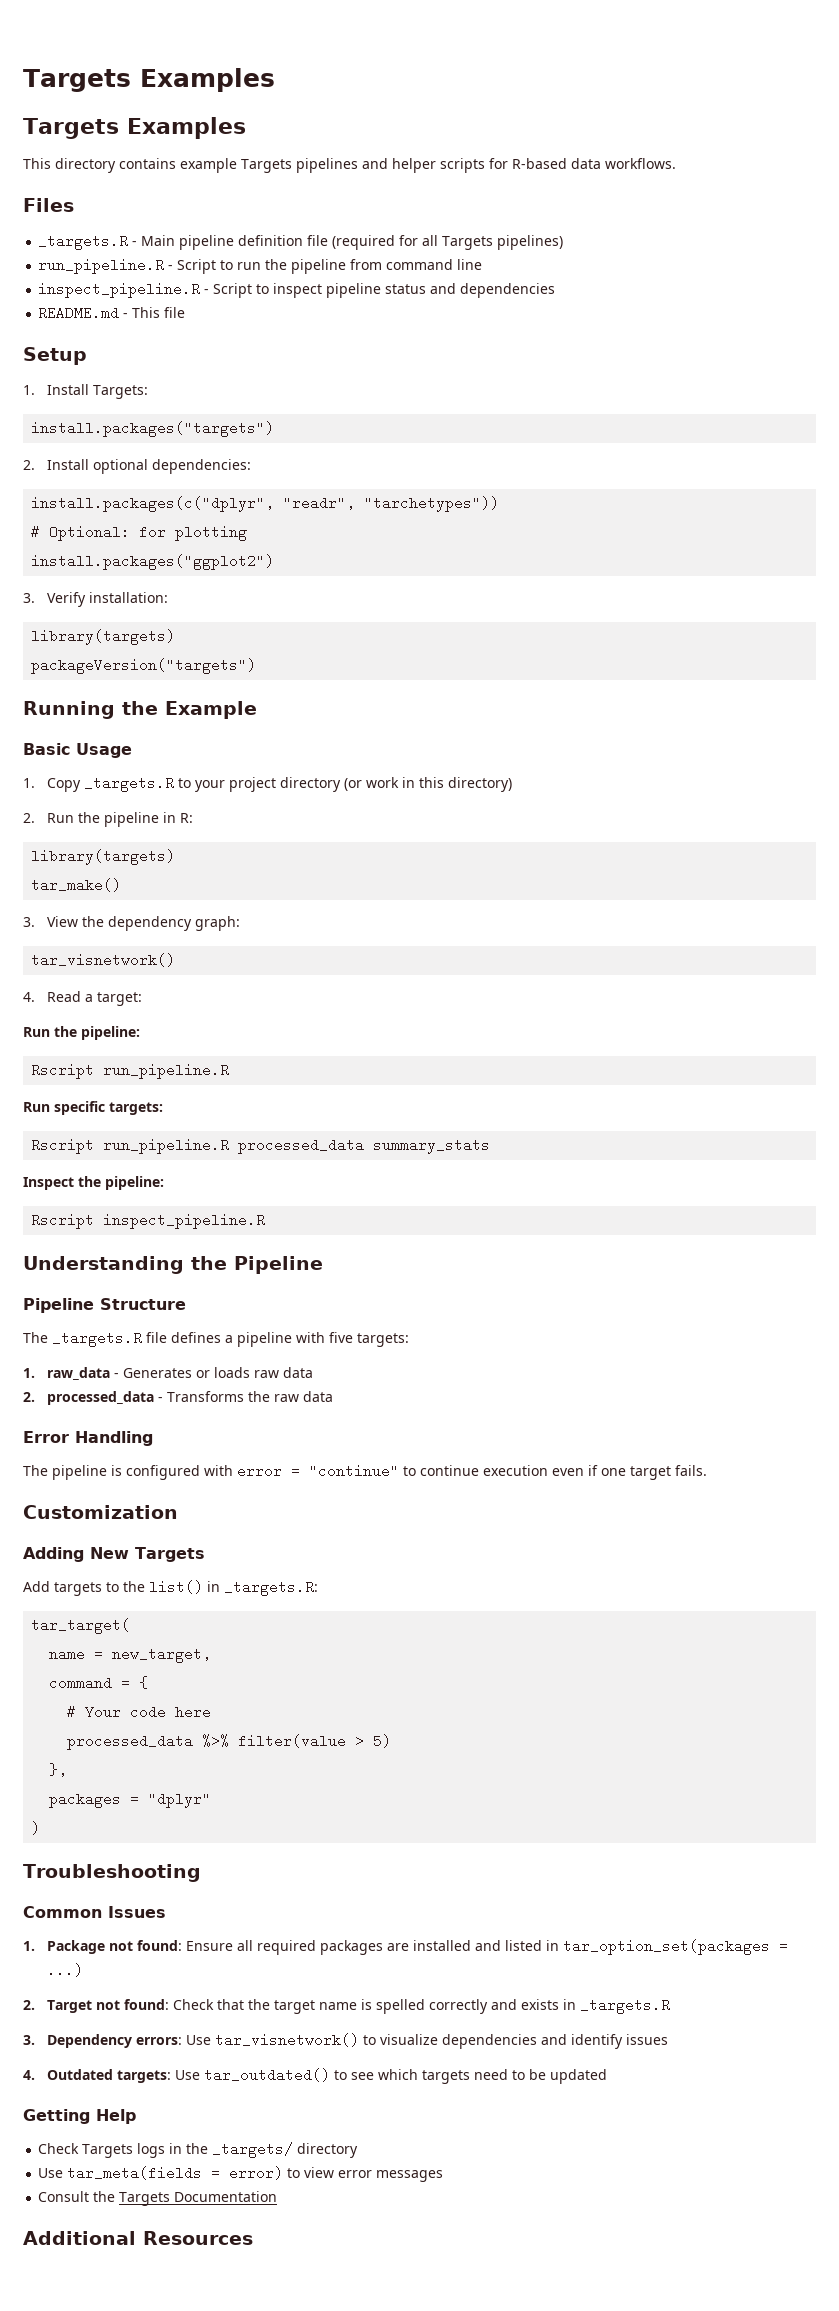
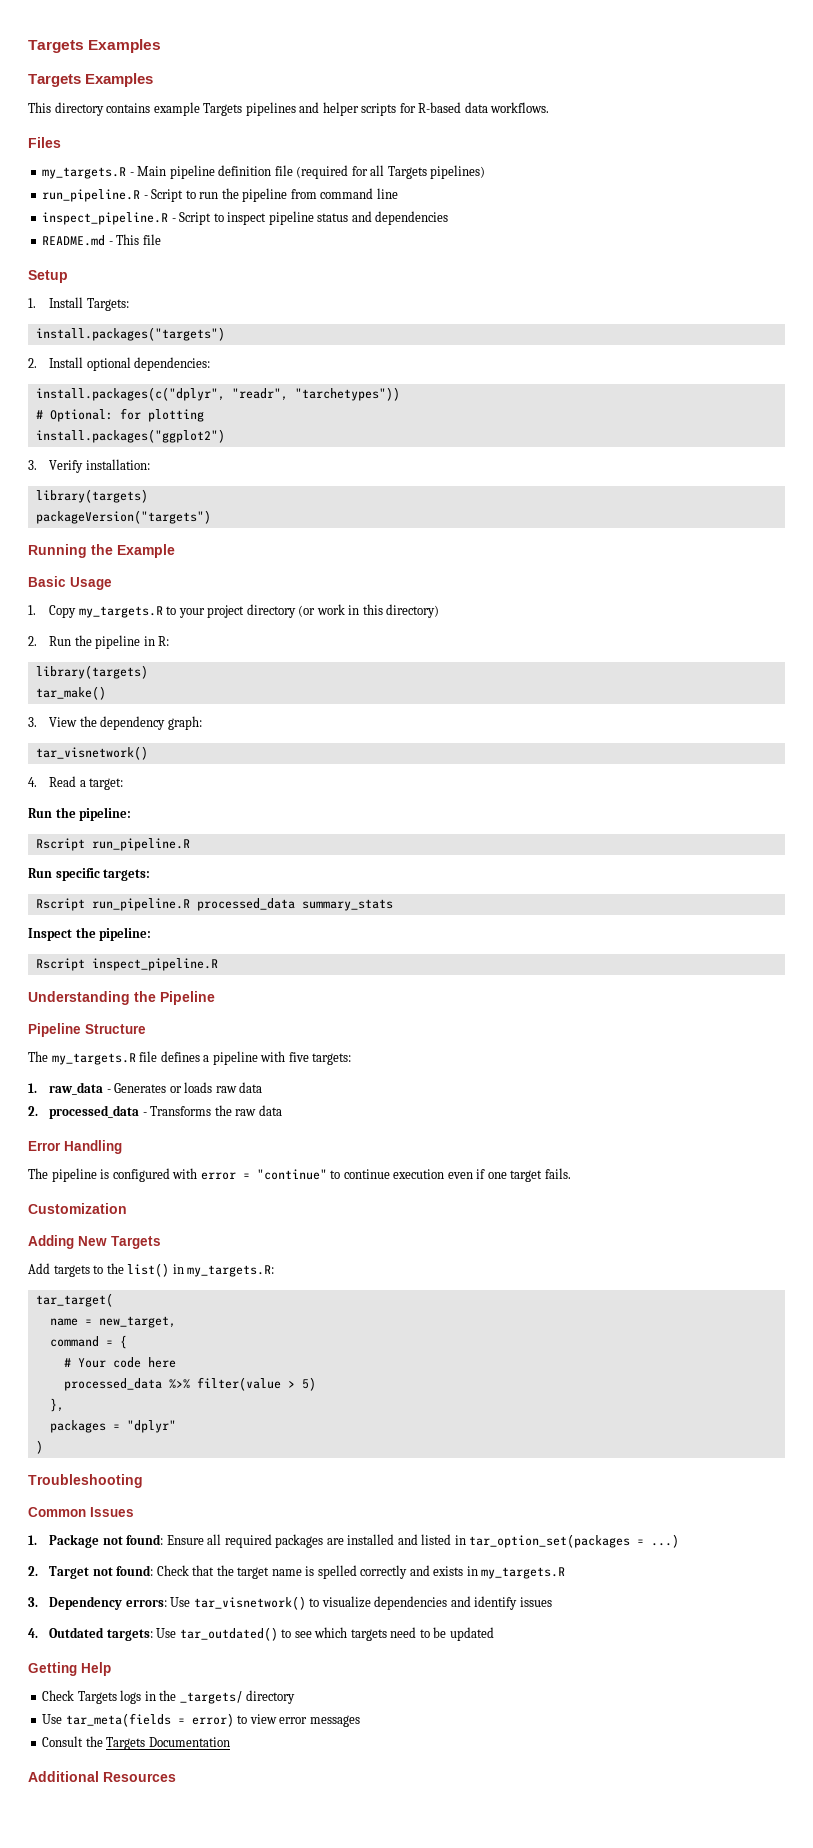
[38,234,129,250] _targets.R -> [42,167,127,179] my_targets.R
[84,776,175,792] _targets.R -> [78,606,163,618] my_targets.R
[52,1331,142,1347] _targets.R -> [51,1053,136,1065] my_targets.R
[224,1580,318,1596] _targets.R: -> [187,1265,275,1277] my_targets.R:
[580,1998,671,2014] _targets.R -> [481,1567,566,1579] my_targets.R

